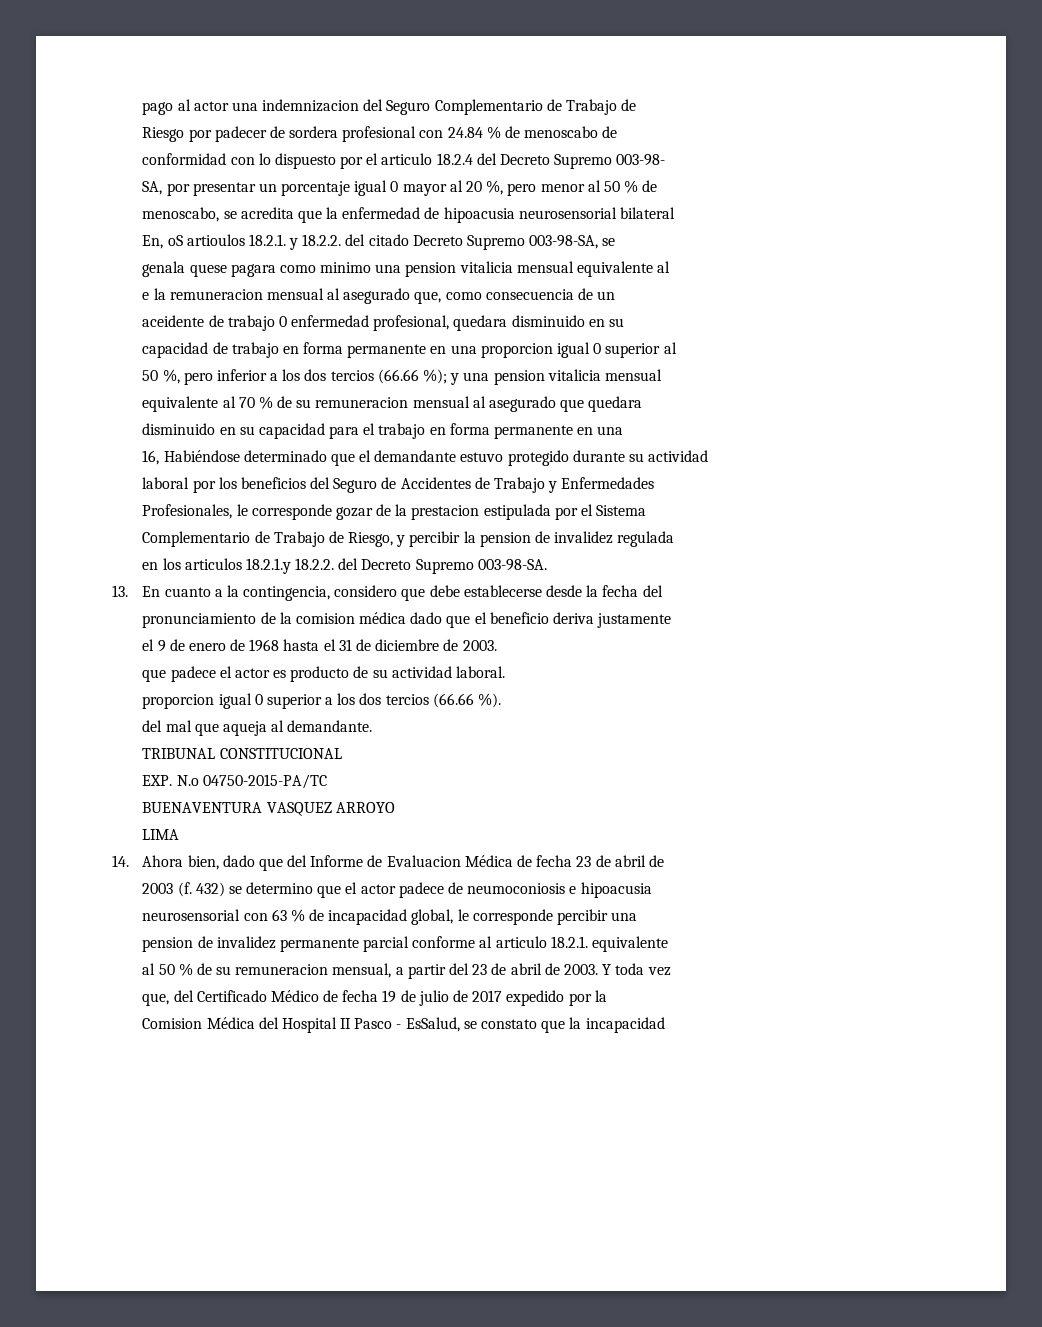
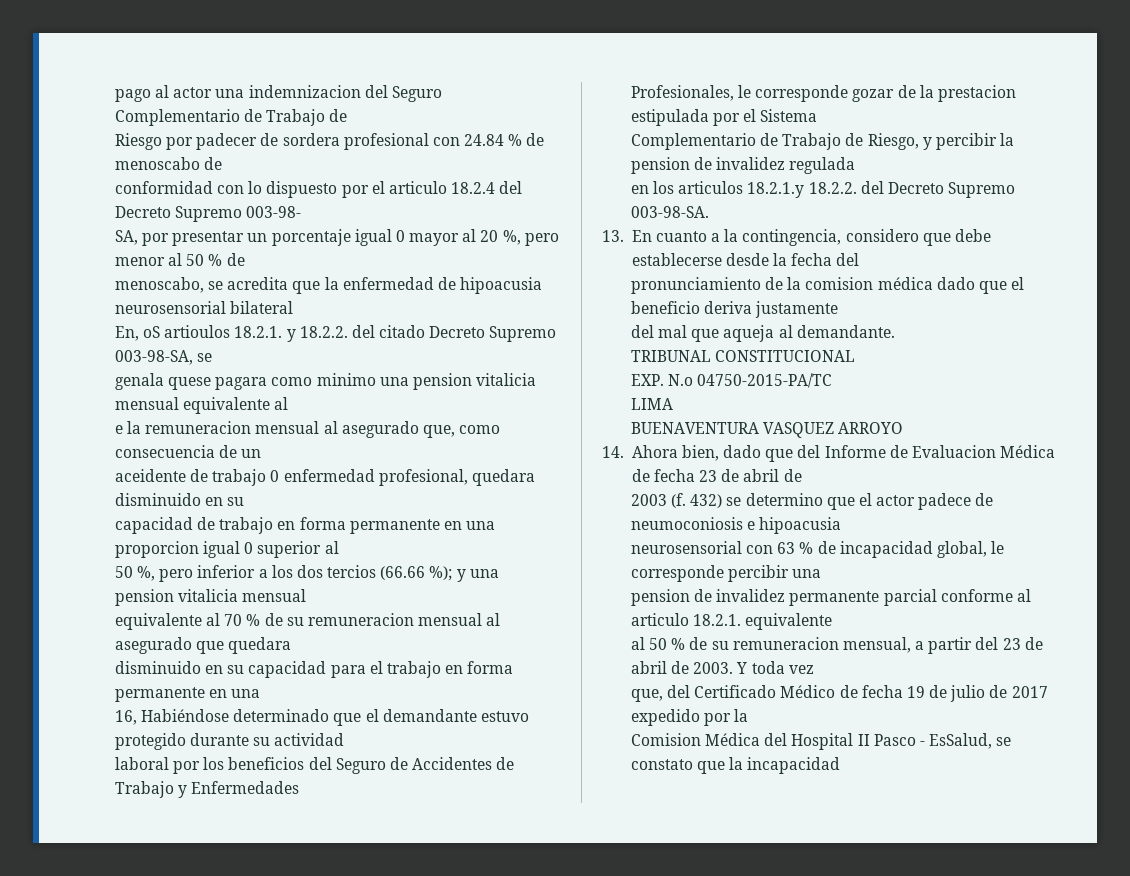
[142,639,497,652] [142,666,506,682] [142,693,502,709] // el 9 de enero de 1968 hasta el 31 de diciembre de 2003. // que padece el actor es producto de su actividad laboral. // proporcion igual 0 superior a los dos tercios (66.66 %). -> (839, 309) none
(327, 781) none -> [630,398,673,410] // LIMA
[142,829,180,840] // LIMA -> (904, 428) none

